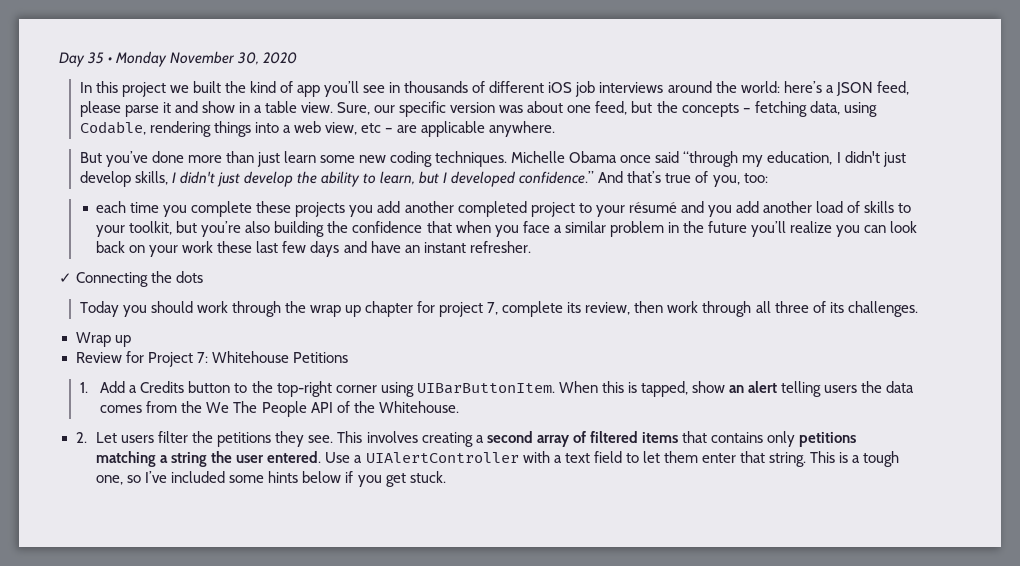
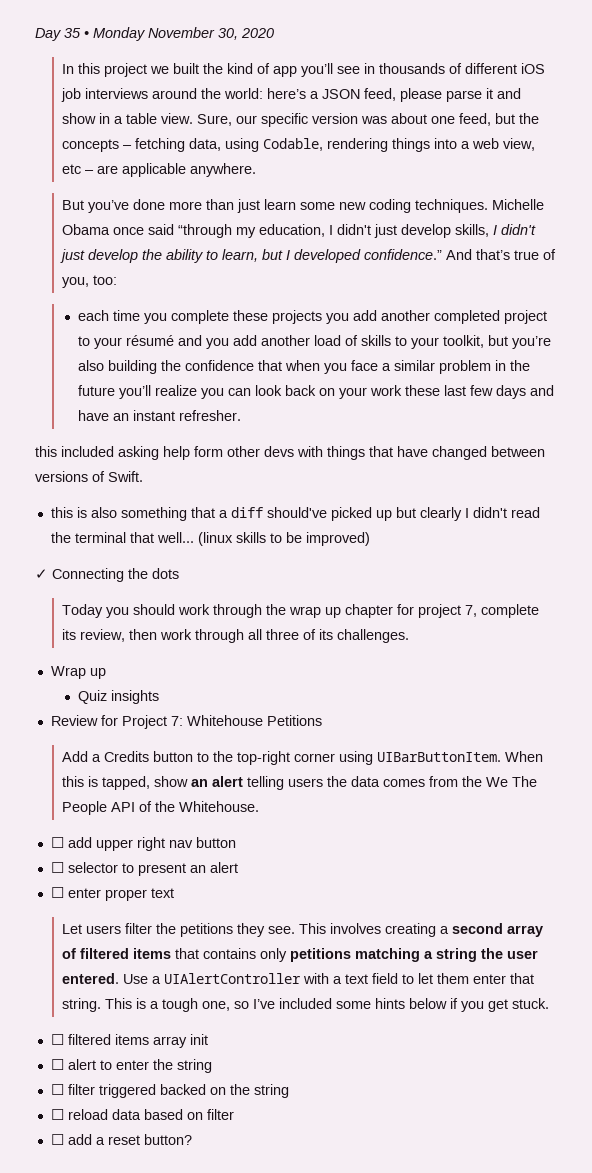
(531, 247) none -> [35,446,545,460] [35,471,143,482] [50,507,540,521] [50,532,370,546] // this included asking help form other devs with things that have changed between versions of Swift. // this is also something that a diff should've picked up but clearly I didn't read the terminal that well... (linux skills to be improved)
(131, 341) none -> [78,690,160,704] // Quiz insights
[79,382,88,393] 1. -> (322, 720) none
[75,432,87,443] 2. -> [50,837,236,851] [50,862,238,876] [50,887,174,901] ☐ add upper right nav button // ☐ selector to present an alert // ☐ enter proper text //
(446, 477) none -> [50,1034,208,1048] [50,1059,212,1073] [50,1084,289,1098] [50,1109,234,1120] [50,1134,192,1145] // ☐ filtered items array init // ☐ alert to enter the string // ☐ filter triggered backed on the string // ☐ reload data based on filter // ☐ add a reset button?

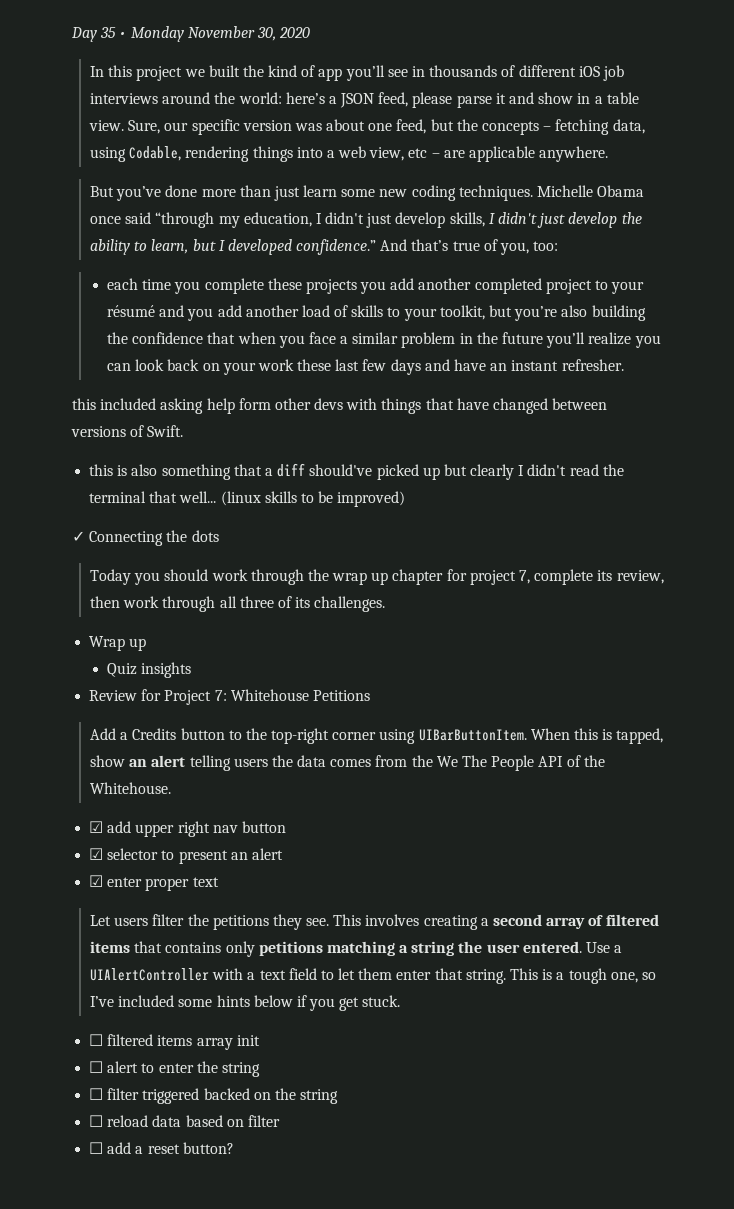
[50,837,64,848] ☐ -> [89,821,104,833] ☑
[50,862,64,873] ☐ -> [89,848,104,860] ☑
[50,887,64,898] ☐ -> [89,875,104,887] ☑

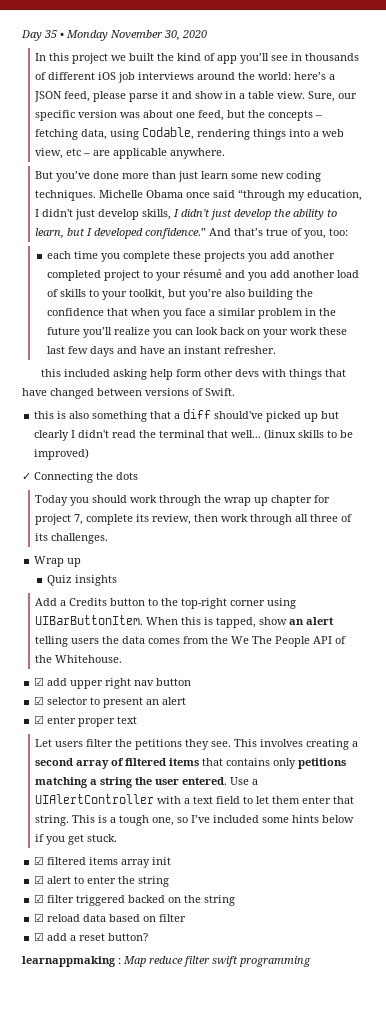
[89,689,370,705] // Review for Project 7: Whitehouse Petitions -> (118, 580) none
[89,1034,104,1046] ☐ -> [34,856,45,865] ☑
[89,1061,104,1073] ☐ -> [34,875,45,884] ☑
[89,1088,104,1100] ☐ -> [34,894,45,903] ☑
[89,1115,104,1127] ☐ -> [34,913,45,922] ☑
[89,1142,104,1154] ☐ -> [34,932,45,941] ☑
(234, 1148) none -> [22,956,311,967] // learnappmaking : Map reduce filter swift programming

